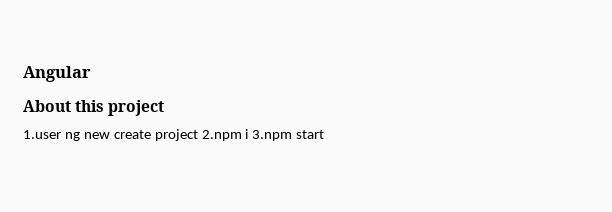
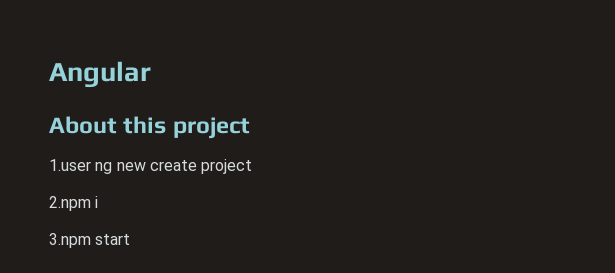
(198, 135) none -> (253, 166) //
(249, 134) none -> (99, 202) //

